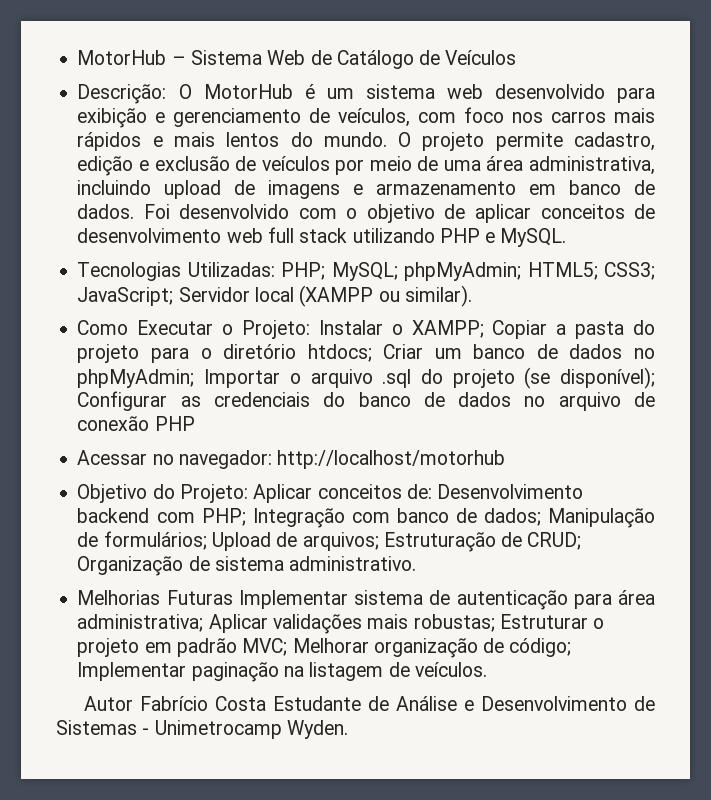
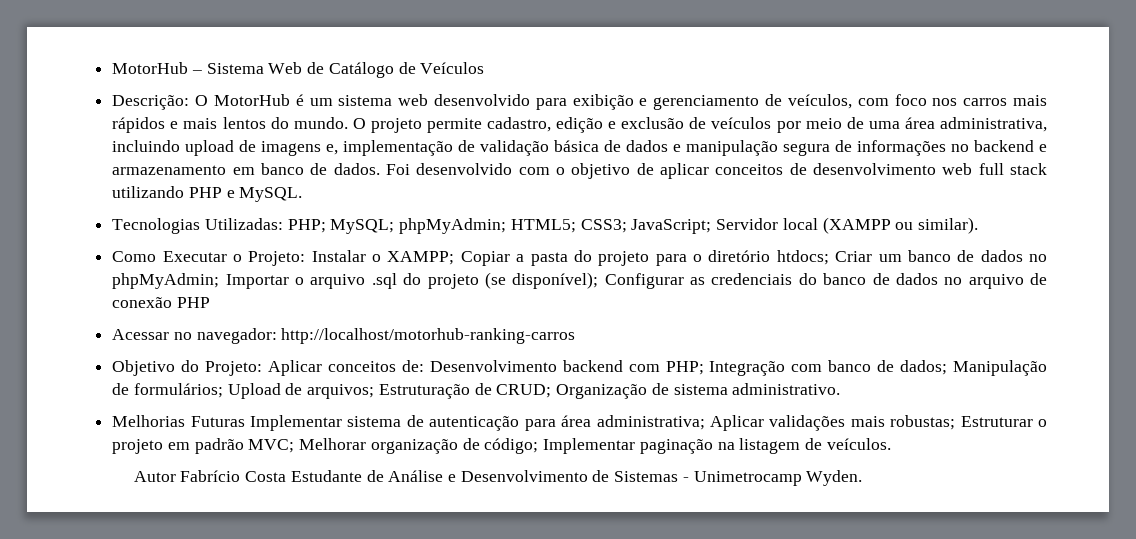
(341, 189) none -> [326,140,1035,156] e, implementação de validação básica de dados e manipulação segura de informações no backend
[277,450,506,469] http://localhost/motorhub -> [281,328,576,344] http://localhost/motorhub-ranking-carros

